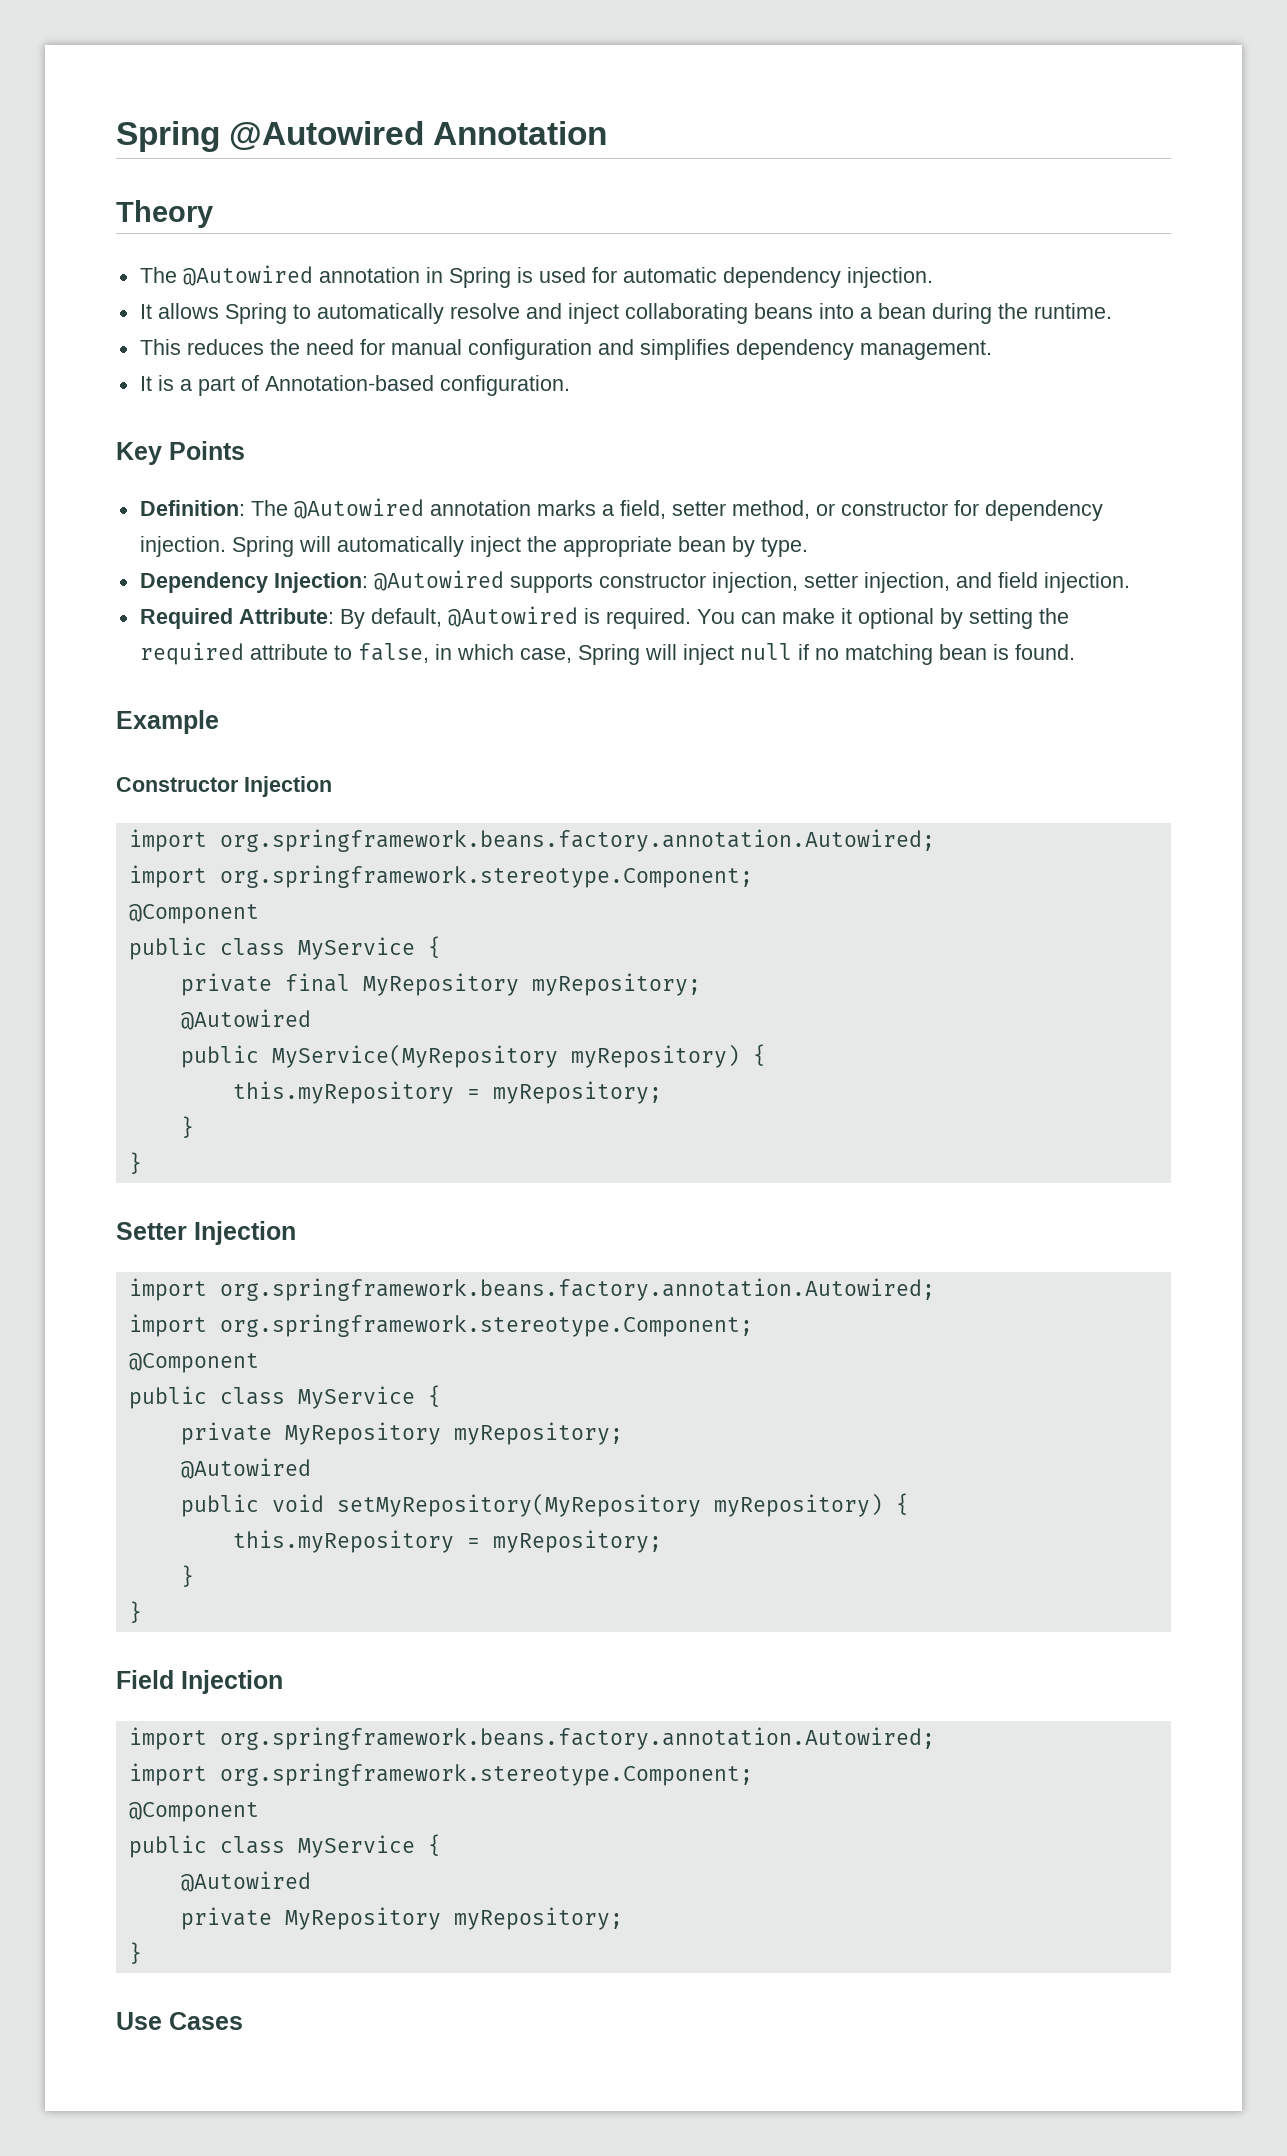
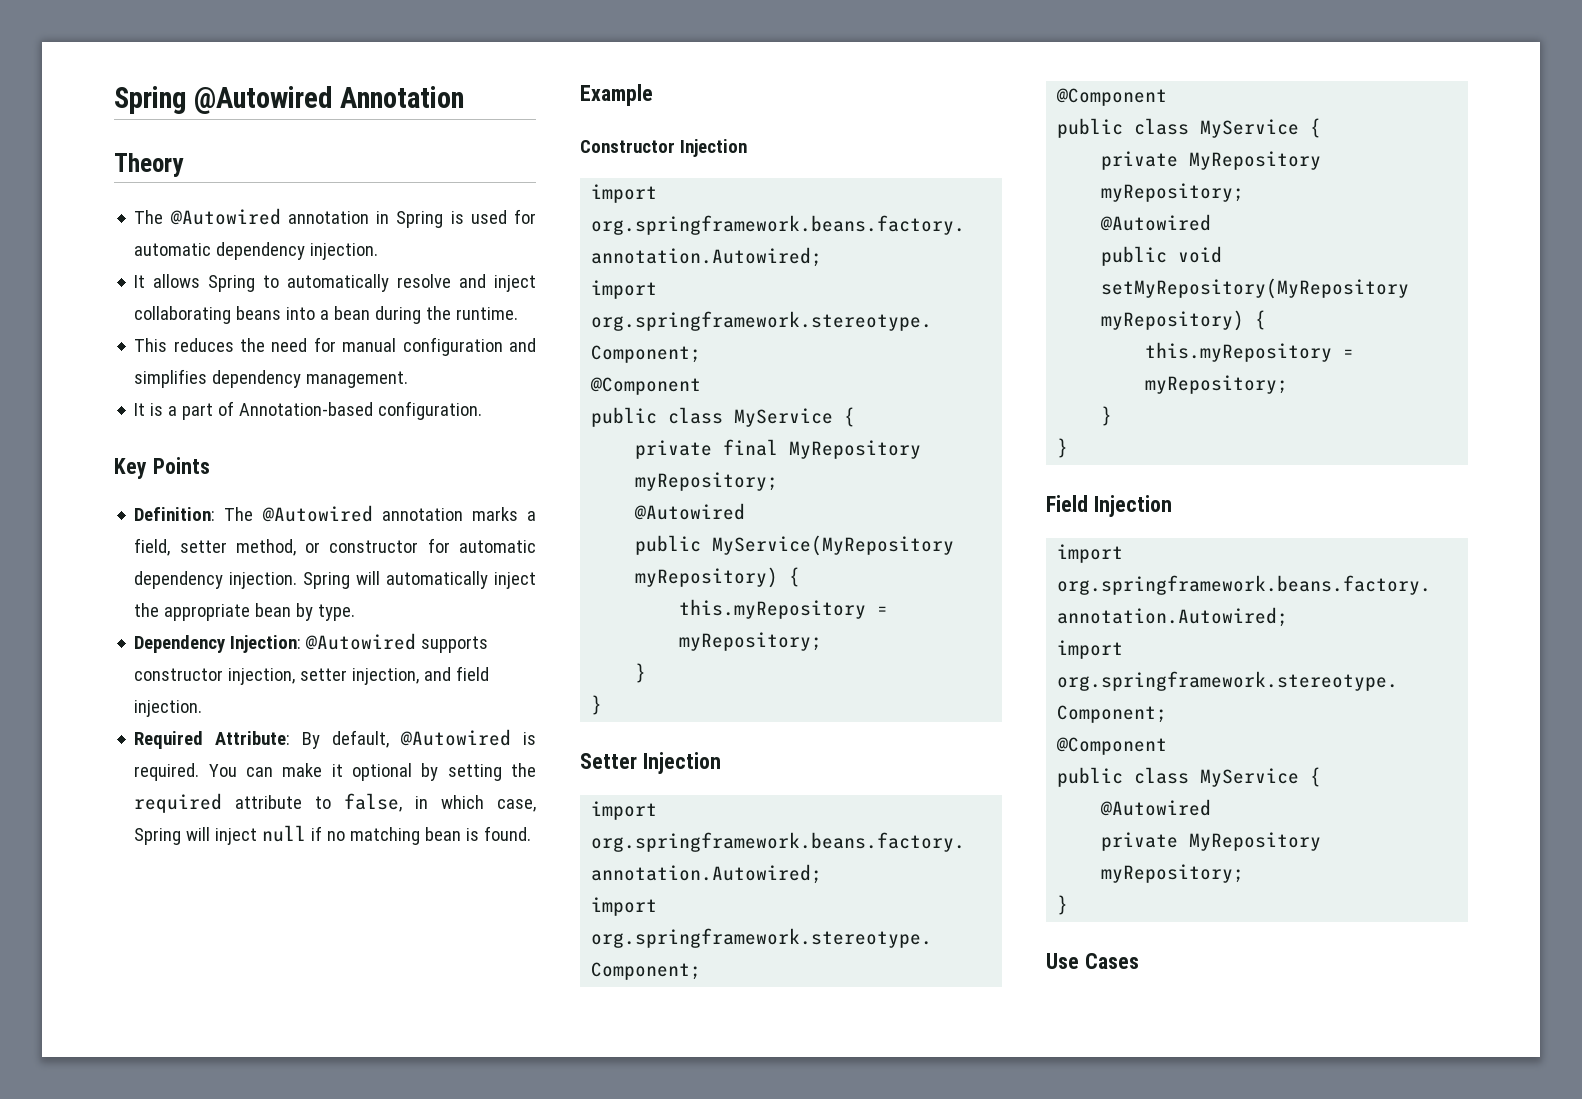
(979, 508) none -> [458,540,536,553] automatic

